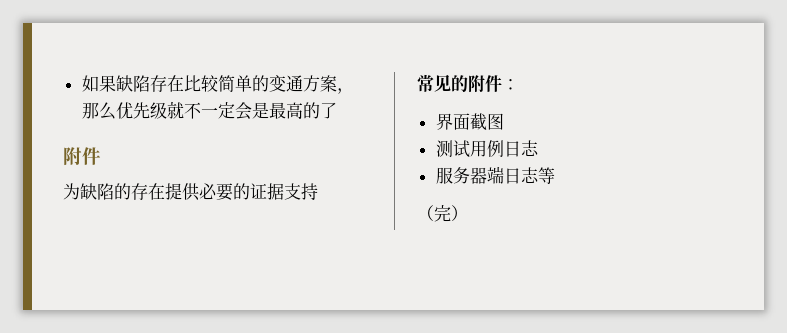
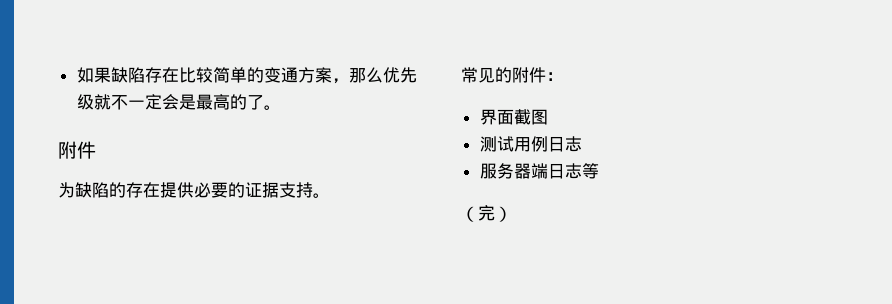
(337, 110) none -> [263,105,281,110] 。
(318, 191) none -> [313,193,330,198] 。

